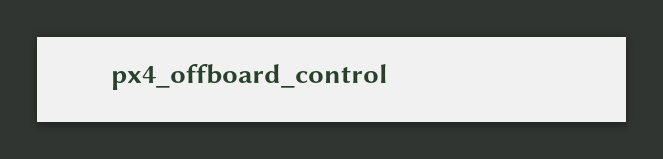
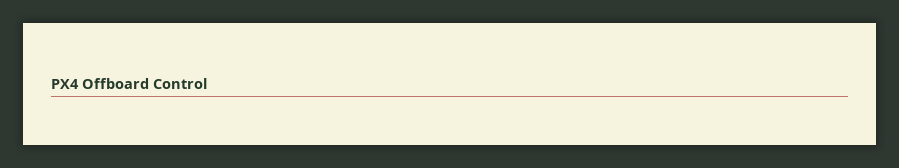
[111,64,388,90] px4_offboard_control -> [51,78,207,89] PX4 Offboard Control

